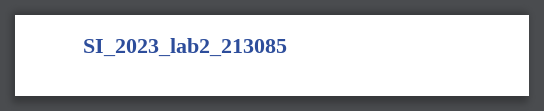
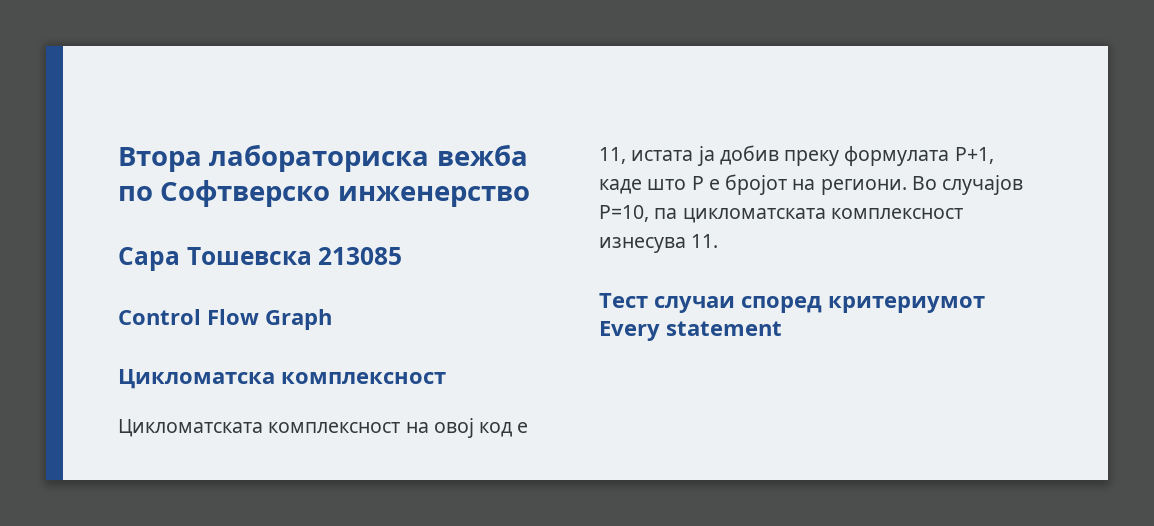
[83,38,287,57] SI_2023_lab2_213085 -> [118,144,528,172] [118,180,530,207] [118,247,403,271] [118,309,332,330] [118,369,446,389] [118,418,529,438] [599,145,994,166] [599,174,1024,195] [599,205,963,223] [599,234,719,253] [599,293,985,313] [599,321,782,341] Втора лабораториска вежба по Софтверско инженерство // Сара Тошевска 213085 // Control Flow Graph // Цикломатска комплексност // Цикломатската комплексност на овој код е 11, истата ја добив преку формулата P+1, каде што P е бројот на региони. Во случајoв P=10, па цикломатската комплексност изнесува 11. // Тест случаи според критериумот Every statement

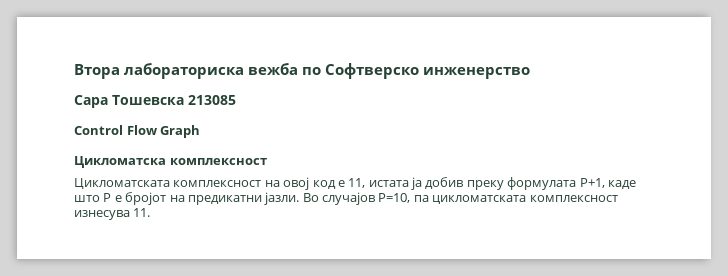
[820,179,907,195] региони. -> [187,192,300,205] предикатни јазли.
[599,293,985,313] [599,321,782,341] // Тест случаи според критериумот Every statement -> (151, 212) none

